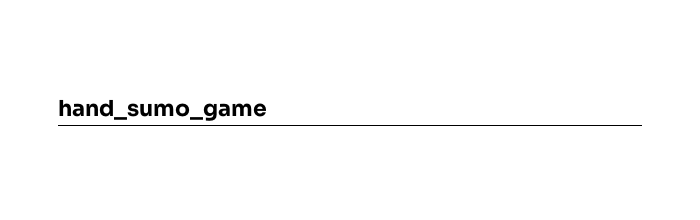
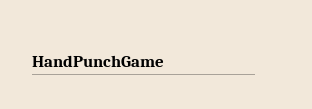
[58,99,267,121] hand_sumo_game -> [32,55,164,67] HandPunchGame

